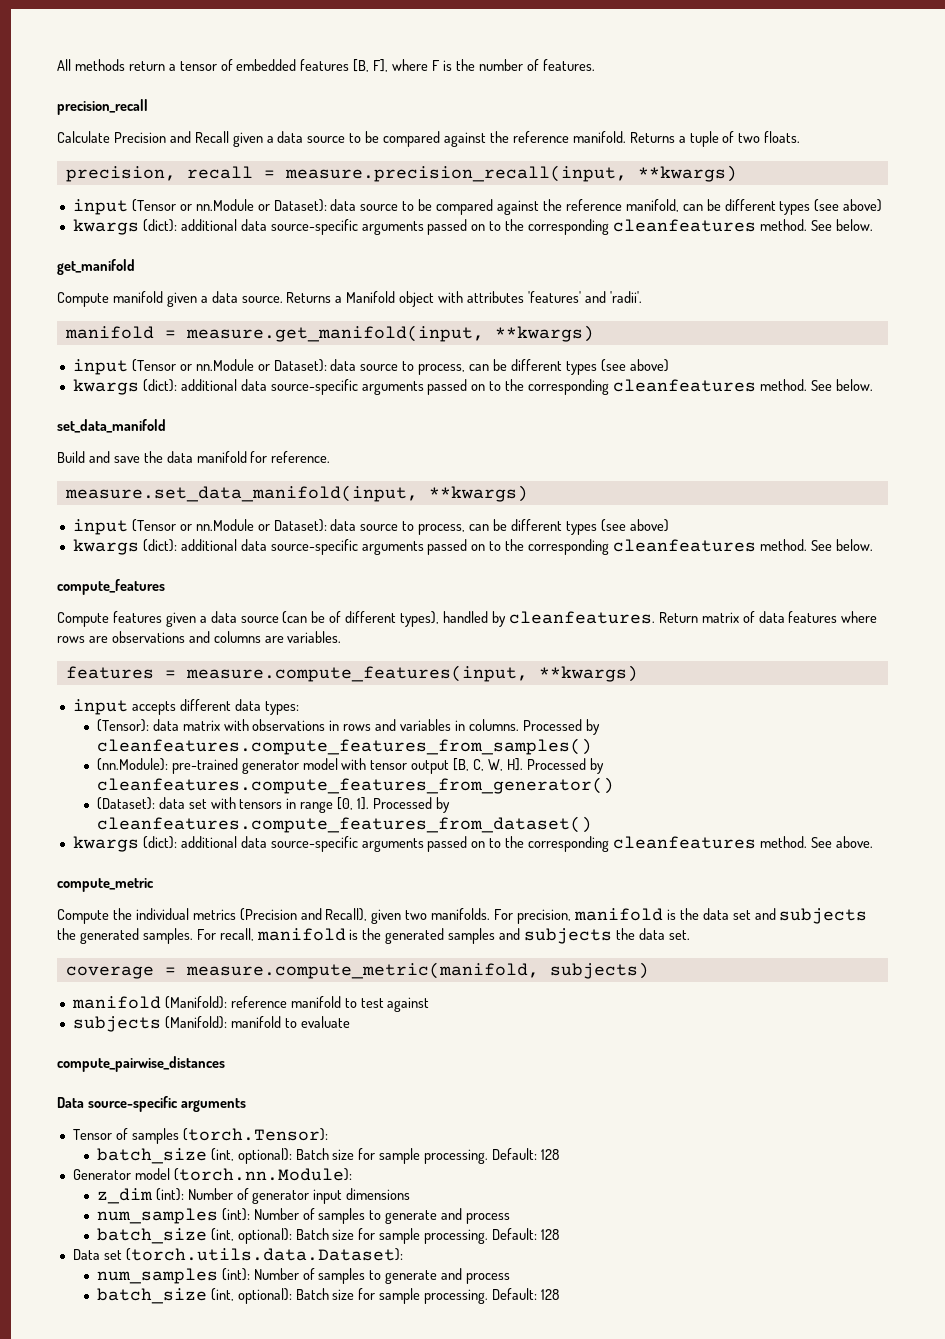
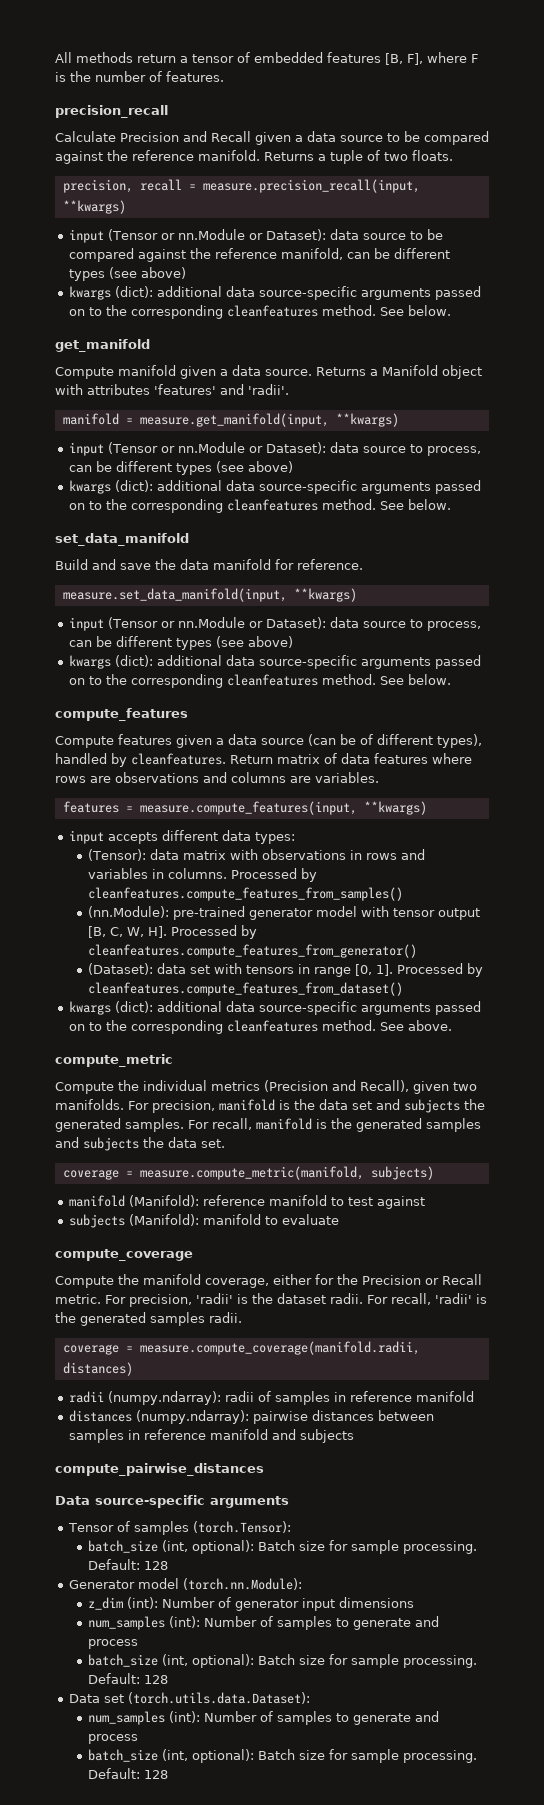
(350, 1022) none -> [55,1249,193,1261] [55,1274,482,1288] [55,1293,487,1307] [55,1312,242,1326] [62,1341,420,1355] [62,1362,133,1376] [68,1391,474,1405] [68,1410,434,1424] [68,1429,354,1443] // compute_coverage // Compute the manifold coverage, either for the Precision or Recall metric. For precision, 'radii' is the dataset radii. For recall, 'radii' is the generated samples radii. // coverage = measure.compute_coverage(manifold.radii, distances) // radii (numpy.ndarray): radii of samples in reference manifold // distances (numpy.ndarray): pairwise distances between samples in reference manifold and subjects

